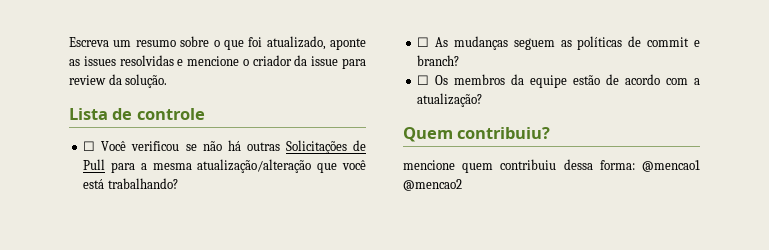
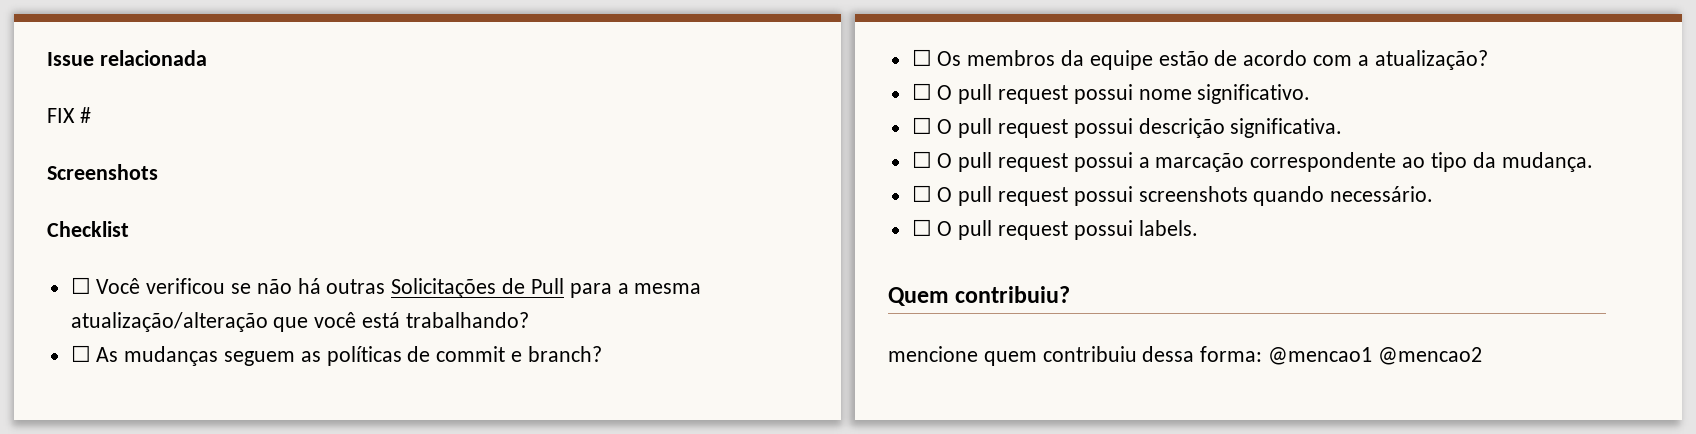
[69,36,366,50] [69,55,366,69] [69,74,168,88] [69,108,205,120] Escreva um resumo sobre o que foi atualizado, aponte as issues resolvidas e mencione o criador da issue para review da solução. // Lista de controle -> [47,50,207,66] [47,107,91,123] [47,164,158,180] [47,221,129,237] Issue relacionada // FIX # // Screenshots // Checklist
(483, 100) none -> [911,83,1311,104] [911,117,1343,138] [911,151,1593,172] [911,185,1434,206] [911,219,1198,240] // ☐ O pull request possui nome significativo. // ☐ O pull request possui descrição significativa. // ☐ O pull request possui a marcação correspondente ao tipo da mudança. // ☐ O pull request possui screenshots quando necessário. // ☐ O pull request possui labels.

